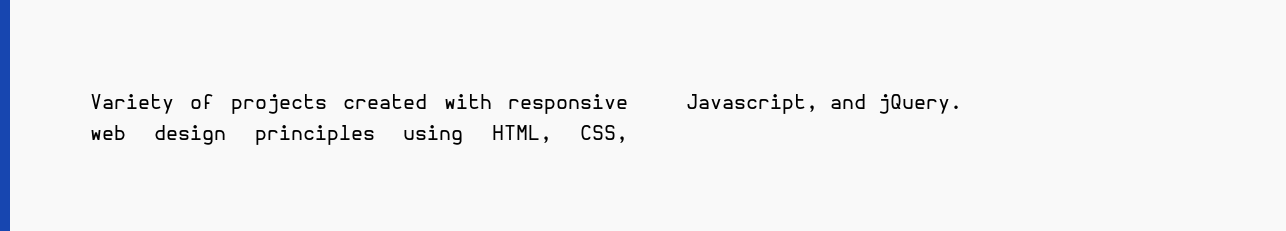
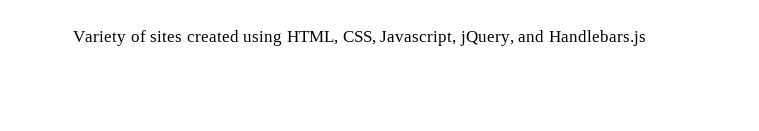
[230,94,628,114] [90,125,375,145] projects created with responsive web design principles -> [150,30,239,42] sites created
[830,94,962,114] and jQuery. -> [459,30,646,46] jQuery, and Handlebars.js

